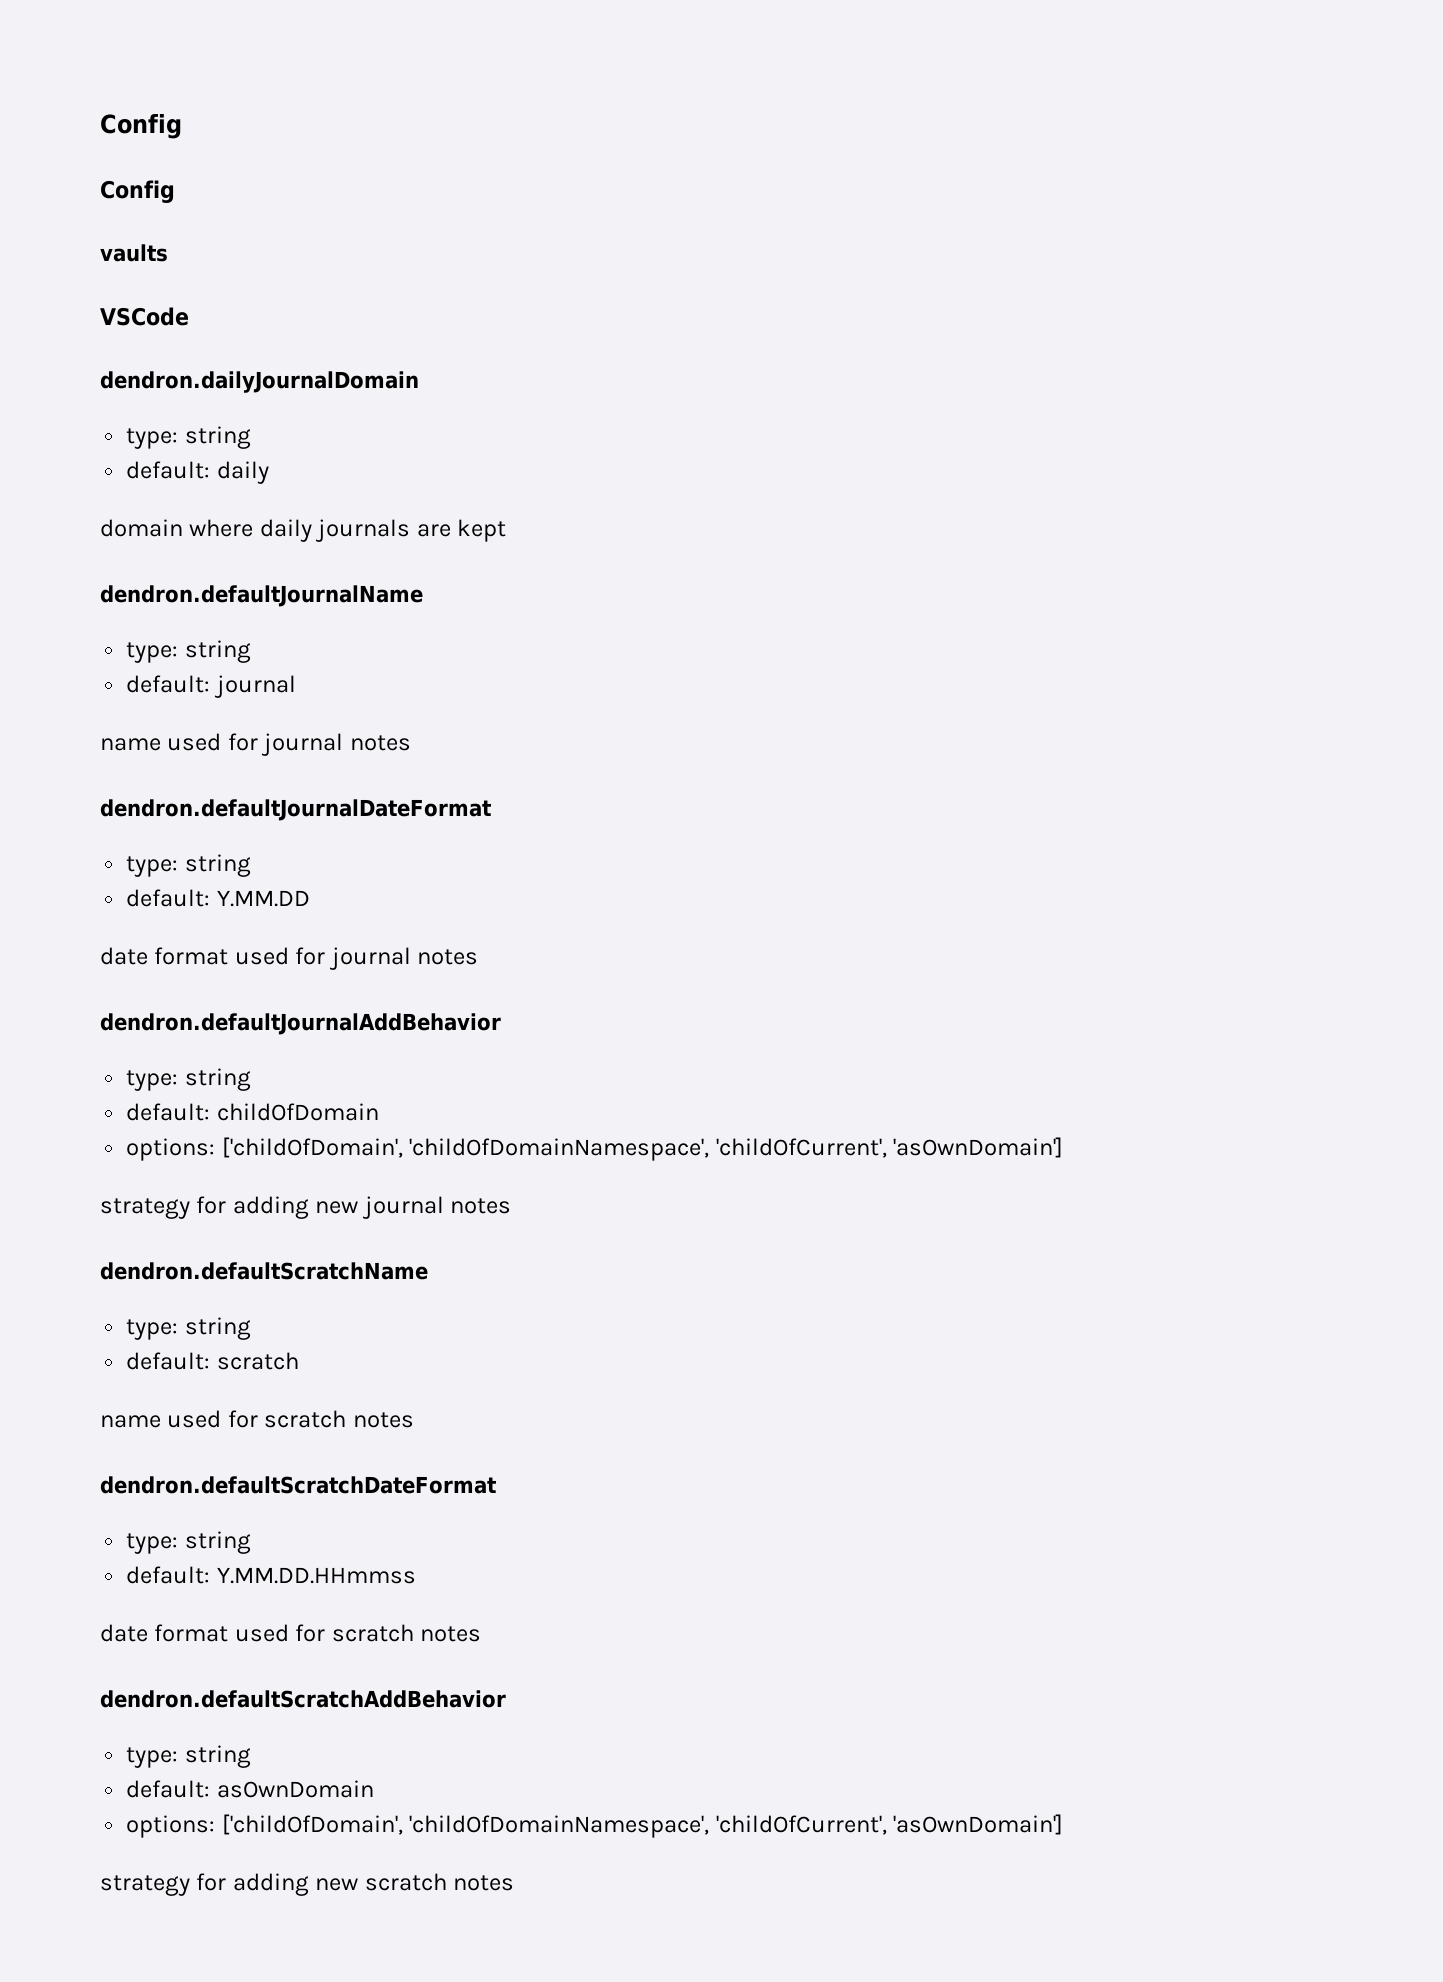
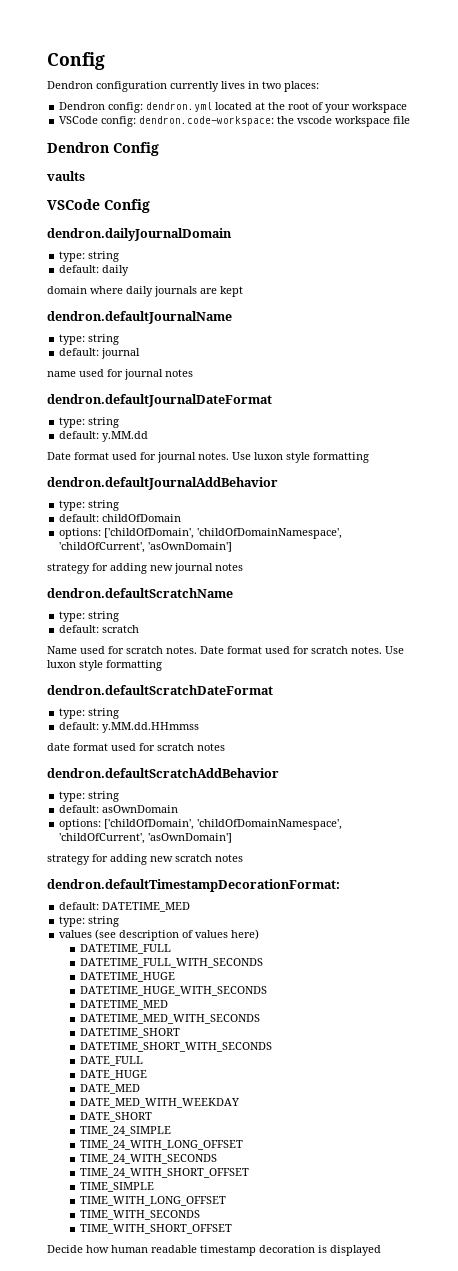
[100,114,182,139] Config // -> [47,52,105,70] [47,81,319,92] [59,102,408,113] [59,116,411,127] [47,142,109,153] Config // Dendron configuration currently lives in two places: // Dendron config: dendron.yml located at the root of your workspace // VSCode config: dendron.code-workspace: the vscode workspace file // Dendron
(189, 316) none -> [104,199,150,213] Config
[216,890,310,907] [100,947,148,965] Y.MM.DD // date -> [102,431,149,442] [47,452,71,460] y.MM.dd // Date
[417,949,479,965] notes -> [198,452,369,463] notes. Use luxon style formatting
[100,1410,414,1428] name used for scratch notes -> [47,646,404,654] [47,660,162,671] Name used for scratch notes. Date format used for scratch notes. Use luxon style formatting
[216,1567,416,1584] Y.MM.DD.HHmmss -> [102,722,200,733] y.MM.dd.HHmmss
(515, 1883) none -> [47,879,340,892] [59,902,191,912] [59,916,120,927] [59,929,260,941] [79,944,171,954] [79,958,263,968] [79,972,175,982] [79,986,267,996] [79,1000,168,1010] [79,1014,260,1024] [79,1028,180,1038] [79,1042,272,1052] [79,1056,143,1066] [79,1070,147,1080] [79,1084,140,1094] [79,1098,239,1108] [79,1112,152,1122] [79,1126,171,1136] [79,1140,243,1150] [79,1154,217,1164] [79,1168,249,1178] [79,1182,154,1192] [79,1196,226,1206] [79,1210,200,1220] [79,1224,232,1234] [47,1245,381,1256] // dendron.defaultTimestampDecorationFormat: // default: DATETIME_MED // type: string // values (see description of values here) // DATETIME_FULL // DATETIME_FULL_WITH_SECONDS // DATETIME_HUGE // DATETIME_HUGE_WITH_SECONDS // DATETIME_MED // DATETIME_MED_WITH_SECONDS // DATETIME_SHORT // DATETIME_SHORT_WITH_SECONDS // DATE_FULL // DATE_HUGE // DATE_MED // DATE_MED_WITH_WEEKDAY // DATE_SHORT // TIME_24_SIMPLE // TIME_24_WITH_LONG_OFFSET // TIME_24_WITH_SECONDS // TIME_24_WITH_SHORT_OFFSET // TIME_SIMPLE // TIME_WITH_LONG_OFFSET // TIME_WITH_SECONDS // TIME_WITH_SHORT_OFFSET // Decide how human readable timestamp decoration is displayed

